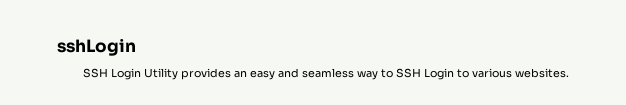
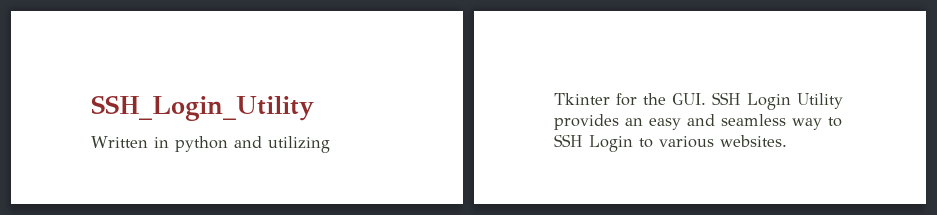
[57,38,136,56] sshLogin // -> [91,95,314,121] [91,136,330,153] [554,93,706,106] SSH_Login_Utility // Written in python and utilizing Tkinter for the GUI.

